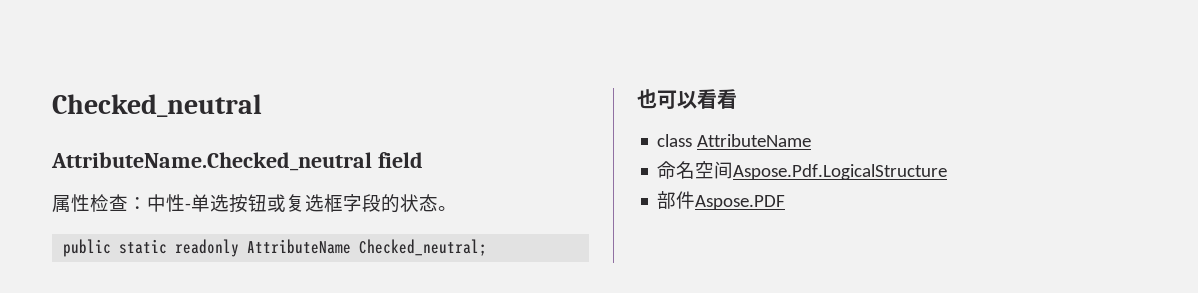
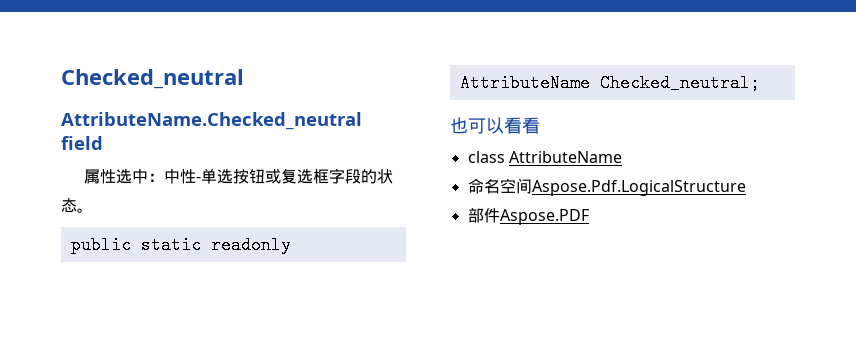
[90,194,128,212] 检查 -> [116,169,149,184] 选中

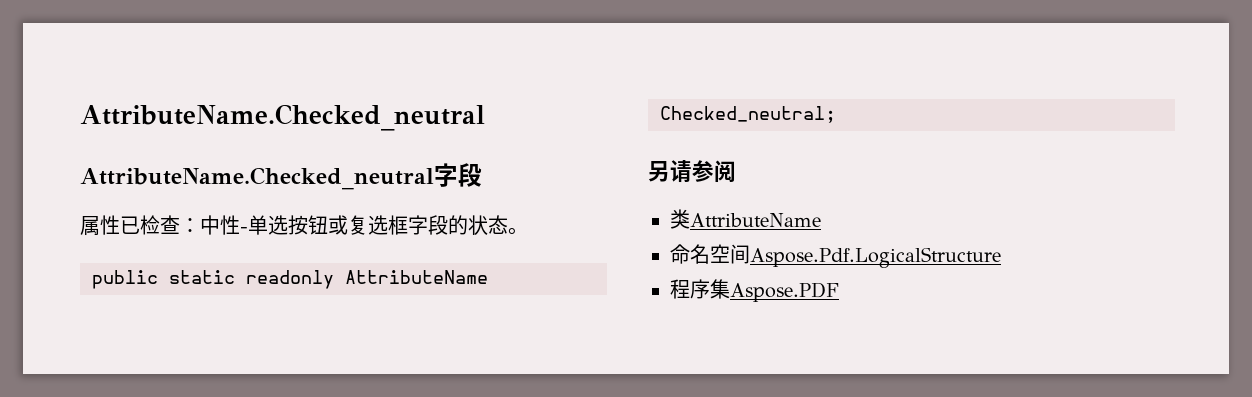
[61,69,244,89] [61,112,362,130] [61,136,103,150] Checked_neutral // AttributeName.Checked_neutral field -> [80,104,485,131] [80,163,482,190] AttributeName.Checked_neutral // AttributeName.Checked_neutral字段
[116,169,149,184] 选中 -> [120,215,180,235] 已检查
[450,117,540,134] [467,151,505,163] 也可以看看 // class -> [648,160,736,183] [670,209,690,229] 另请参阅 // 类
[467,208,500,223] 部件 -> [670,279,730,299] 程序集

